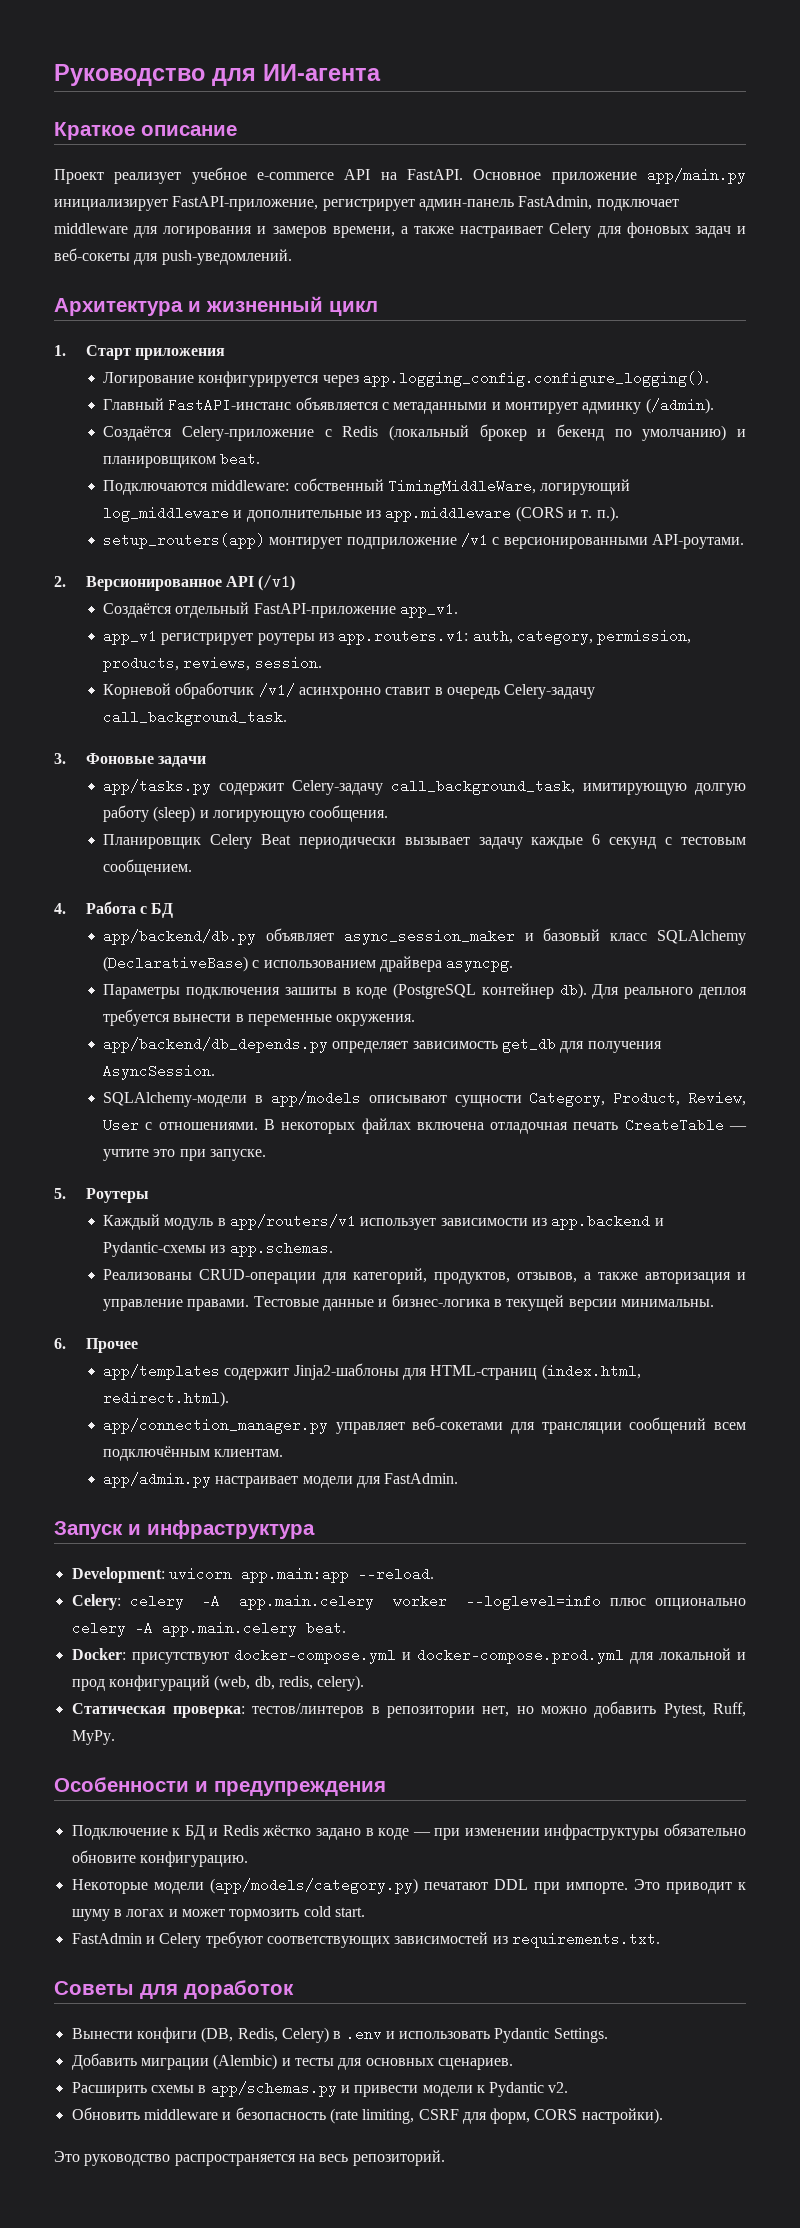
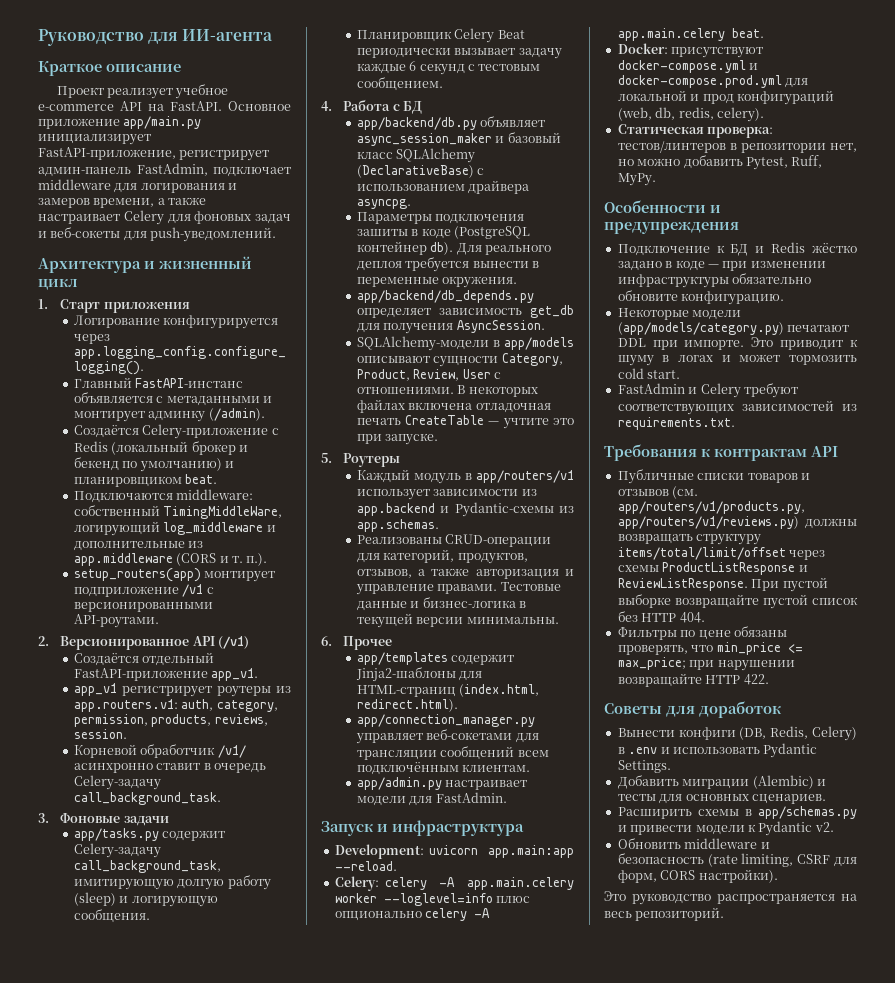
(660, 1940) none -> [604,444,838,461] [617,469,810,484] [617,486,699,499] [617,501,805,514] [617,516,857,529] [617,533,762,545] [617,547,826,560] [617,562,808,575] [617,577,828,592] [617,594,858,609] [617,611,705,623] [617,626,787,640] [617,642,803,655] [617,657,795,671] [617,673,769,687] // Требования к контрактам API // Публичные списки товаров и отзывов (см. app/routers/v1/products.py, app/routers/v1/reviews.py) должны возвращать структуру items/total/limit/offset через схемы ProductListResponse и ReviewListResponse. При пустой выборке возвращайте пустой список без HTTP 404. // Фильтры по цене обязаны проверять, что min_price <= max_price; при нарушении возвращайте HTTP 422.

